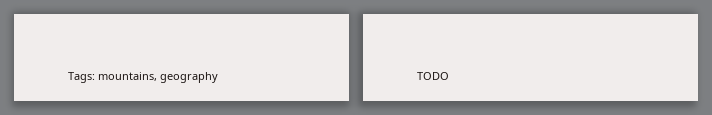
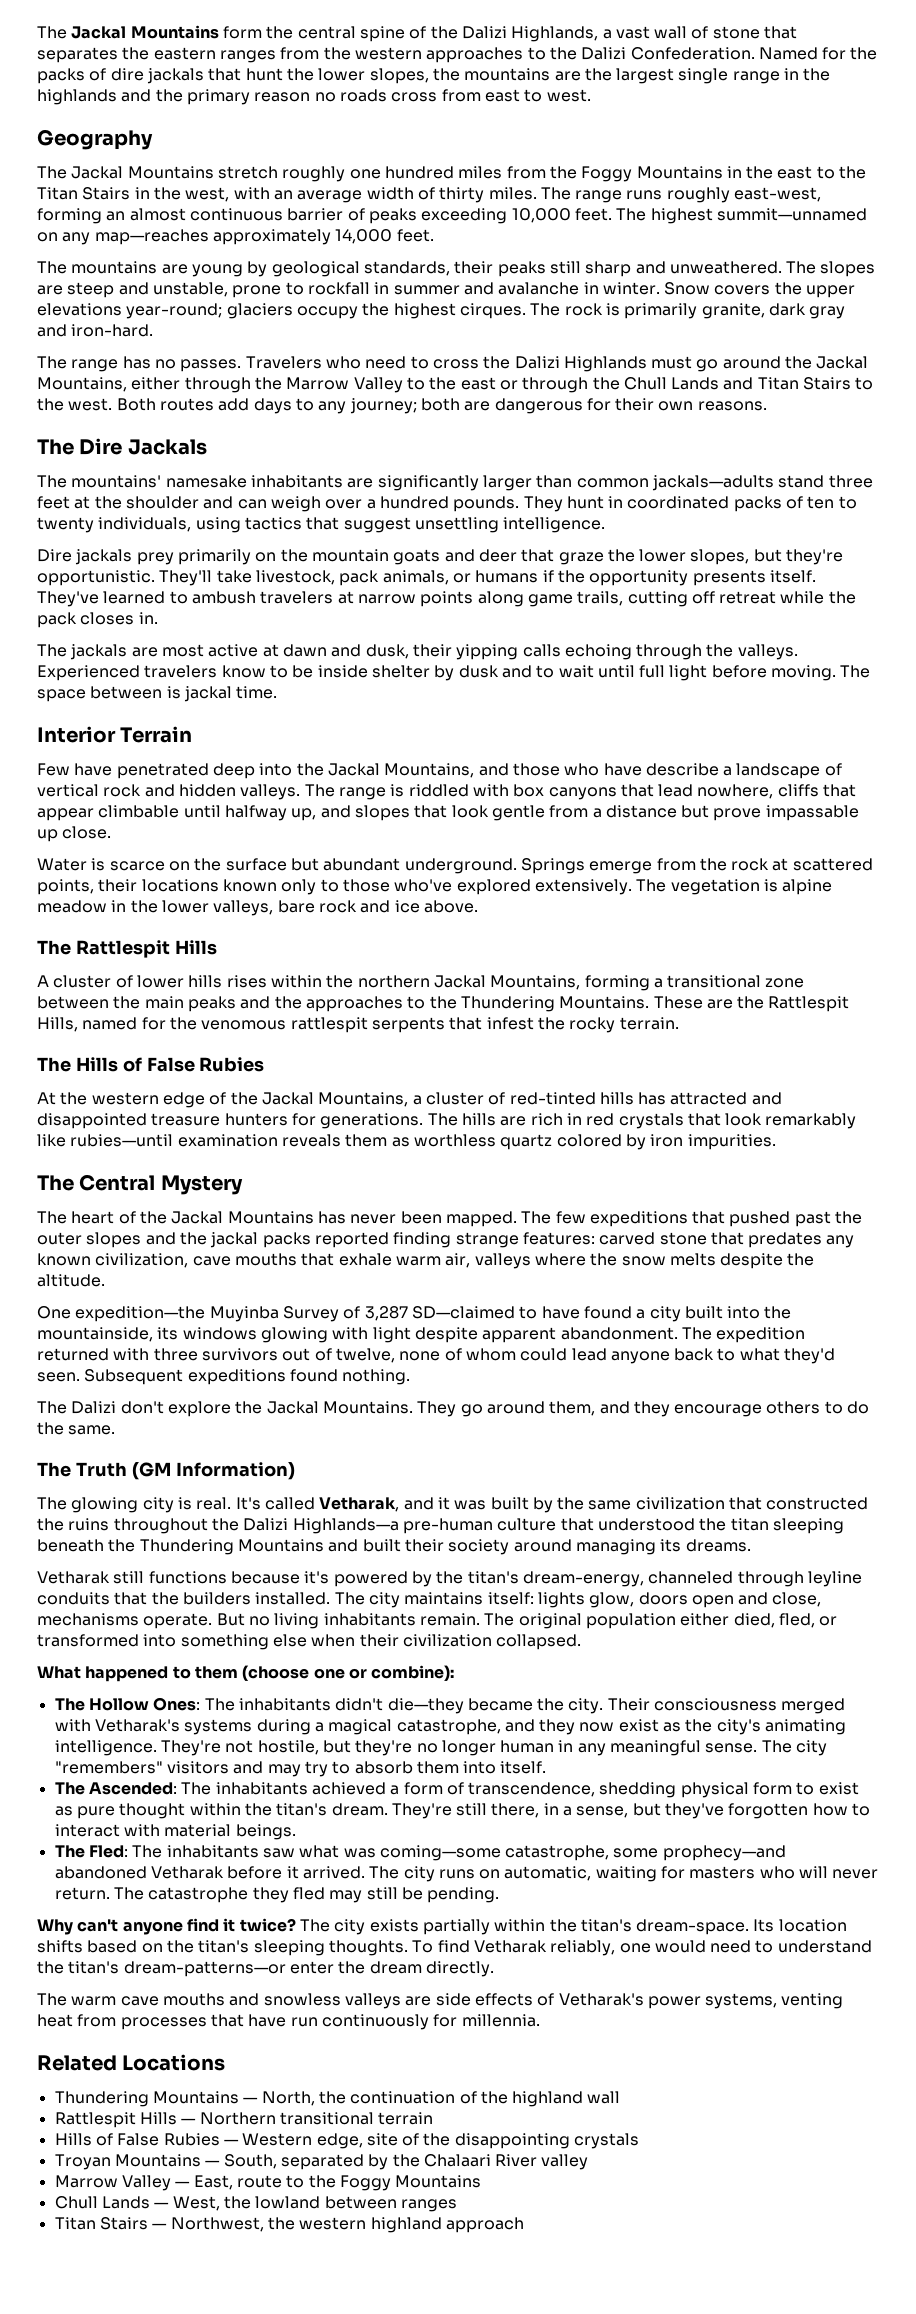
[68,72,218,83] [417,72,449,80] Tags: mountains, geography // TODO -> [37,25,798,42] [37,47,878,63] [37,68,831,84] [37,89,591,105] [37,129,153,150] [37,166,867,182] [37,187,822,203] [37,208,867,224] [37,229,434,245] [37,261,876,277] [37,282,856,298] [37,303,846,319] [37,324,154,337] [37,356,869,372] [37,377,874,393] [37,398,767,414] [37,438,207,455] [37,475,873,491] [37,496,857,512] [37,517,606,533] [37,549,844,565] [37,570,816,586] [37,591,856,607] [37,612,158,628] [37,644,798,660] [37,665,871,681] [37,686,278,702] [37,726,193,743] [37,763,842,779] [37,784,857,800] [37,805,859,821] [37,826,112,842] [37,858,873,874] [37,879,833,895] [37,900,478,916] [37,940,217,958] [37,975,805,991] [37,996,850,1012] [37,1017,679,1033] [37,1057,265,1072] [37,1092,782,1108] [37,1113,857,1129] [37,1134,776,1150] [37,1174,243,1195] [37,1211,863,1227] [37,1232,855,1248] [37,1253,815,1269] [37,1274,105,1287] [37,1306,792,1322] [37,1327,806,1343] [37,1348,836,1364] [37,1369,411,1385] [37,1401,870,1417] [37,1422,116,1435] [37,1462,295,1480] [37,1497,869,1513] [37,1518,844,1534] [37,1539,751,1555] [37,1571,862,1587] [37,1592,822,1608] [37,1613,838,1629] [37,1634,582,1650] [37,1665,455,1682] [54,1697,846,1714] [54,1719,847,1735] [54,1740,828,1756] [54,1761,547,1777] [54,1782,859,1798] [54,1803,871,1819] [54,1824,296,1840] [54,1845,786,1861] [54,1866,879,1882] [54,1887,500,1903] [37,1918,847,1935] [37,1940,872,1956] [37,1961,494,1977] [37,1993,844,2009] [37,2014,540,2030] [37,2054,226,2071] [54,2091,621,2107] [54,2112,434,2128] [54,2133,640,2149] [54,2154,589,2170] [54,2175,482,2191] [54,2196,457,2212] [54,2217,524,2233] The Jackal Mountains form the central spine of the Dalizi Highlands, a vast wall of stone that separates the eastern ranges from the western approaches to the Dalizi Confederation. Named for the packs of dire jackals that hunt the lower slopes, the mountains are the largest single range in the highlands and the primary reason no roads cross from east to west. // Geography // The Jackal Mountains stretch roughly one hundred miles from the Foggy Mountains in the east to the Titan Stairs in the west, with an average width of thirty miles. The range runs roughly east-west, forming an almost continuous barrier of peaks exceeding 10,000 feet. The highest summit—unnamed on any map—reaches approximately 14,000 feet. // The mountains are young by geological standards, their peaks still sharp and unweathered. The slopes are steep and unstable, prone to rockfall in summer and avalanche in winter. Snow covers the upper elevations year-round; glaciers occupy the highest cirques. The rock is primarily granite, dark gray and iron-hard. // The range has no passes. Travelers who need to cross the Dalizi Highlands must go around the Jackal Mountains, either through the Marrow Valley to the east or through the Chull Lands and Titan Stairs to the west. Both routes add days to any journey; both are dangerous for their own reasons. // The Dire Jackals // The mountains' namesake inhabitants are significantly larger than common jackals—adults stand three feet at the shoulder and can weigh over a hundred pounds. They hunt in coordinated packs of ten to twenty individuals, using tactics that suggest unsettling intelligence. // Dire jackals prey primarily on the mountain goats and deer that graze the lower slopes, but they're opportunistic. They'll take livestock, pack animals, or humans if the opportunity presents itself. They've learned to ambush travelers at narrow points along game trails, cutting off retreat while the pack closes in. // The jackals are most active at dawn and dusk, their yipping calls echoing through the valleys. Experienced travelers know to be inside shelter by dusk and to wait until full light before moving. The space between is jackal time. // Interior Terrain // Few have penetrated deep into the Jackal Mountains, and those who have describe a landscape of vertical rock and hidden valleys. The range is riddled with box canyons that lead nowhere, cliffs that appear climbable until halfway up, and slopes that look gentle from a distance but prove impassable up close. // Water is scarce on the surface but abundant underground. Springs emerge from the rock at scattered points, their locations known only to those who've explored extensively. The vegetation is alpine meadow in the lower valleys, bare rock and ice above. // The Rattlespit Hills // A cluster of lower hills rises within the northern Jackal Mountains, forming a transitional zone between the main peaks and the approaches to the Thundering Mountains. These are the Rattlespit Hills, named for the venomous rattlespit serpents that infest the rocky terrain. // The Hills of False Rubies // At the western edge of the Jackal Mountains, a cluster of red-tinted hills has attracted and disappointed treasure hunters for generations. The hills are rich in red crystals that look remarkably like rubies—until examination reveals them as worthless quartz colored by iron impurities. // The Central Mystery // The heart of the Jackal Mountains has never been mapped. The few expeditions that pushed past the outer slopes and the jackal packs reported finding strange features: carved stone that predates any known civilization, cave mouths that exhale warm air, valleys where the snow melts despite the altitude. // One expedition—the Muyinba Survey of 3,287 SD—claimed to have found a city built into the mountainside, its windows glowing with light despite apparent abandonment. The expedition returned with three survivors out of twelve, none of whom could lead anyone back to what they'd seen. Subsequent expeditions found nothing. // The Dalizi don't explore the Jackal Mountains. They go around them, and they encourage others to do the same. // The Truth (GM Information) // The glowing city is real. It's called Vetharak, and it was built by the same civilization that constructed the ruins throughout the Dalizi Highlands—a pre-human culture that understood the titan sleeping beneath the Thundering Mountains and built their society around managing its dreams. // Vetharak still functions because it's powered by the titan's dream-energy, channeled through leyline conduits that the builders installed. The city maintains itself: lights glow, doors open and close, mechanisms operate. But no living inhabitants remain. The original population either died, fled, or transformed into something else when their civilization collapsed. // What happened to them (choose one or combine): // The Hollow Ones: The inhabitants didn't die—they became the city. Their consciousness merged with Vetharak's systems during a magical catastrophe, and they now exist as the city's animating intelligence. They're not hostile, but they're no longer human in any meaningful sense. The city "remembers" visitors and may try to absorb them into itself. // The Ascended: The inhabitants achieved a form of transcendence, shedding physical form to exist as pure thought within the titan's dream. They're still there, in a sense, but they've forgotten how to interact with material beings. // The Fled: The inhabitants saw what was coming—some catastrophe, some prophecy—and abandoned Vetharak before it arrived. The city runs on automatic, waiting for masters who will never return. The catastrophe they fled may still be pending. // Why can't anyone find it twice? The city exists partially within the titan's dream-space. Its location shifts based on the titan's sleeping thoughts. To find Vetharak reliably, one would need to understand the titan's dream-patterns—or enter the dream directly. // The warm cave mouths and snowless valleys are side effects of Vetharak's power systems, venting heat from processes that have run continuously for millennia. // Related Locations // Thundering Mountains — North, the continuation of the highland wall // Rattlespit Hills — Northern transitional terrain // Hills of False Rubies — Western edge, site of the disappointing crystals // Troyan Mountains — South, separated by the Chalaari River valley // Marrow Valley — East, route to the Foggy Mountains // Chull Lands — West, the lowland between ranges // Titan Stairs — Northwest, the western highland approach

